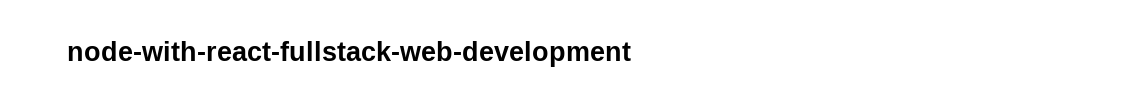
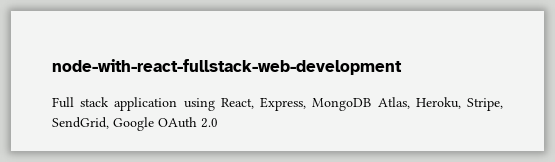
(631, 54) none -> [52,97,503,111] [52,117,218,131] // Full stack application using React, Express, MongoDB Atlas, Heroku, Stripe, SendGrid, Google OAuth 2.0

